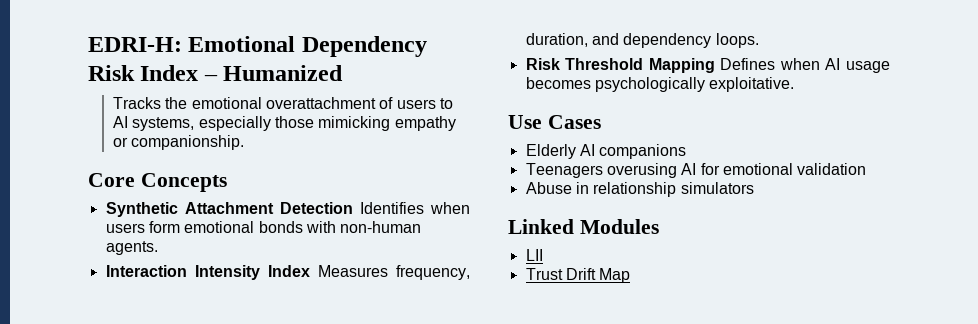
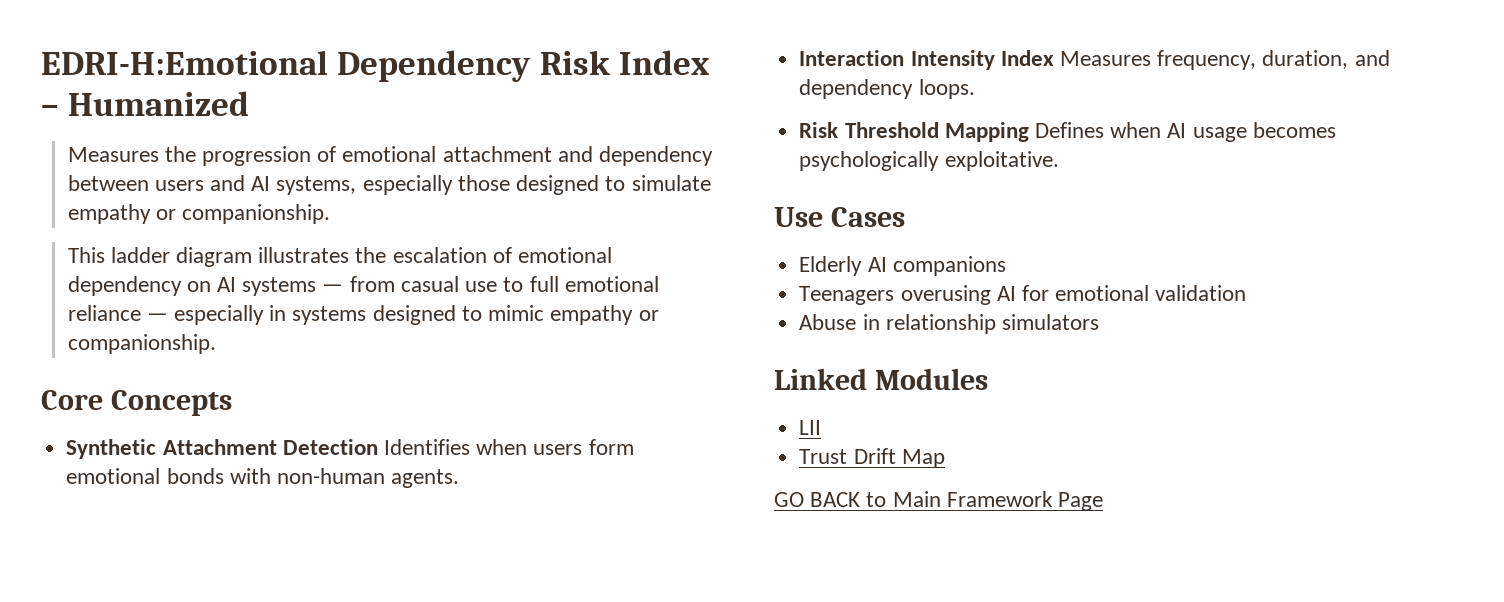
[88,36,296,52] EDRI-H: Emotional -> [41,50,328,75] EDRI-H:Emotional
[113,97,453,109] [113,116,391,131] Tracks the emotional overattachment of users to AI systems, especially those mimicking -> [67,146,714,166] [67,175,711,195] [67,204,331,224] [67,247,613,267] [67,276,659,296] [67,305,545,325] Measures the progression of emotional attachment and dependency between users and AI systems, especially those designed to simulate empathy or companionship. // This ladder diagram illustrates the escalation of emotional dependency on AI systems — from casual use to full emotional reliance — especially in systems designed to mimic
(631, 275) none -> [774,491,1104,511] // GO BACK to Main Framework Page

